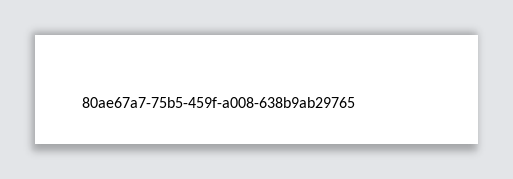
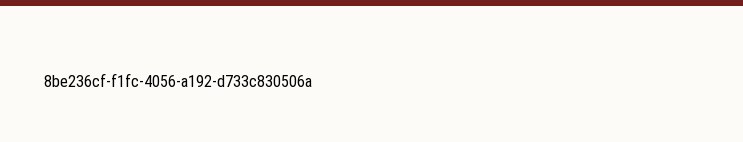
[82,97,355,108] 80ae67a7-75b5-459f-a008-638b9ab29765 -> [44,73,312,87] 8be236cf-f1fc-4056-a192-d733c830506a

